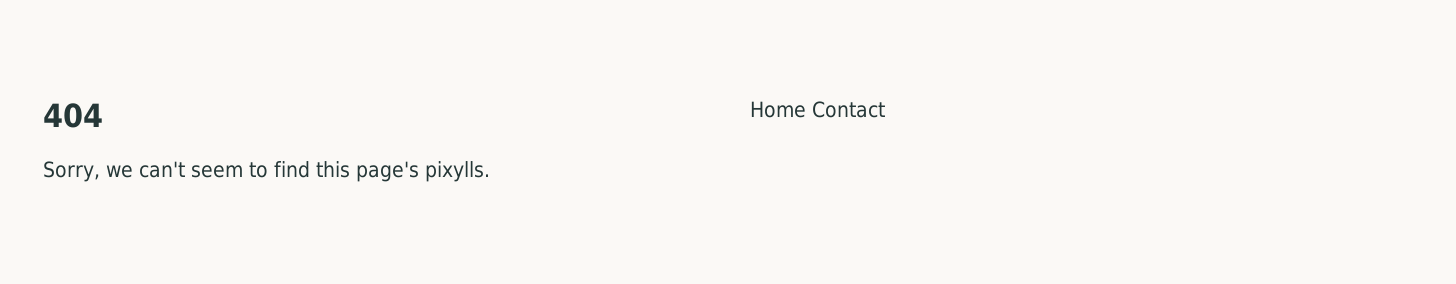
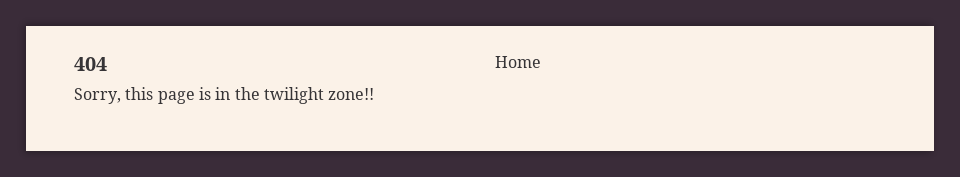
[106,161,490,182] we can't seem to find this page's pixylls. -> [125,87,375,104] this page is in the twilight zone!!
[812,101,885,118] Contact -> (541, 62) none

